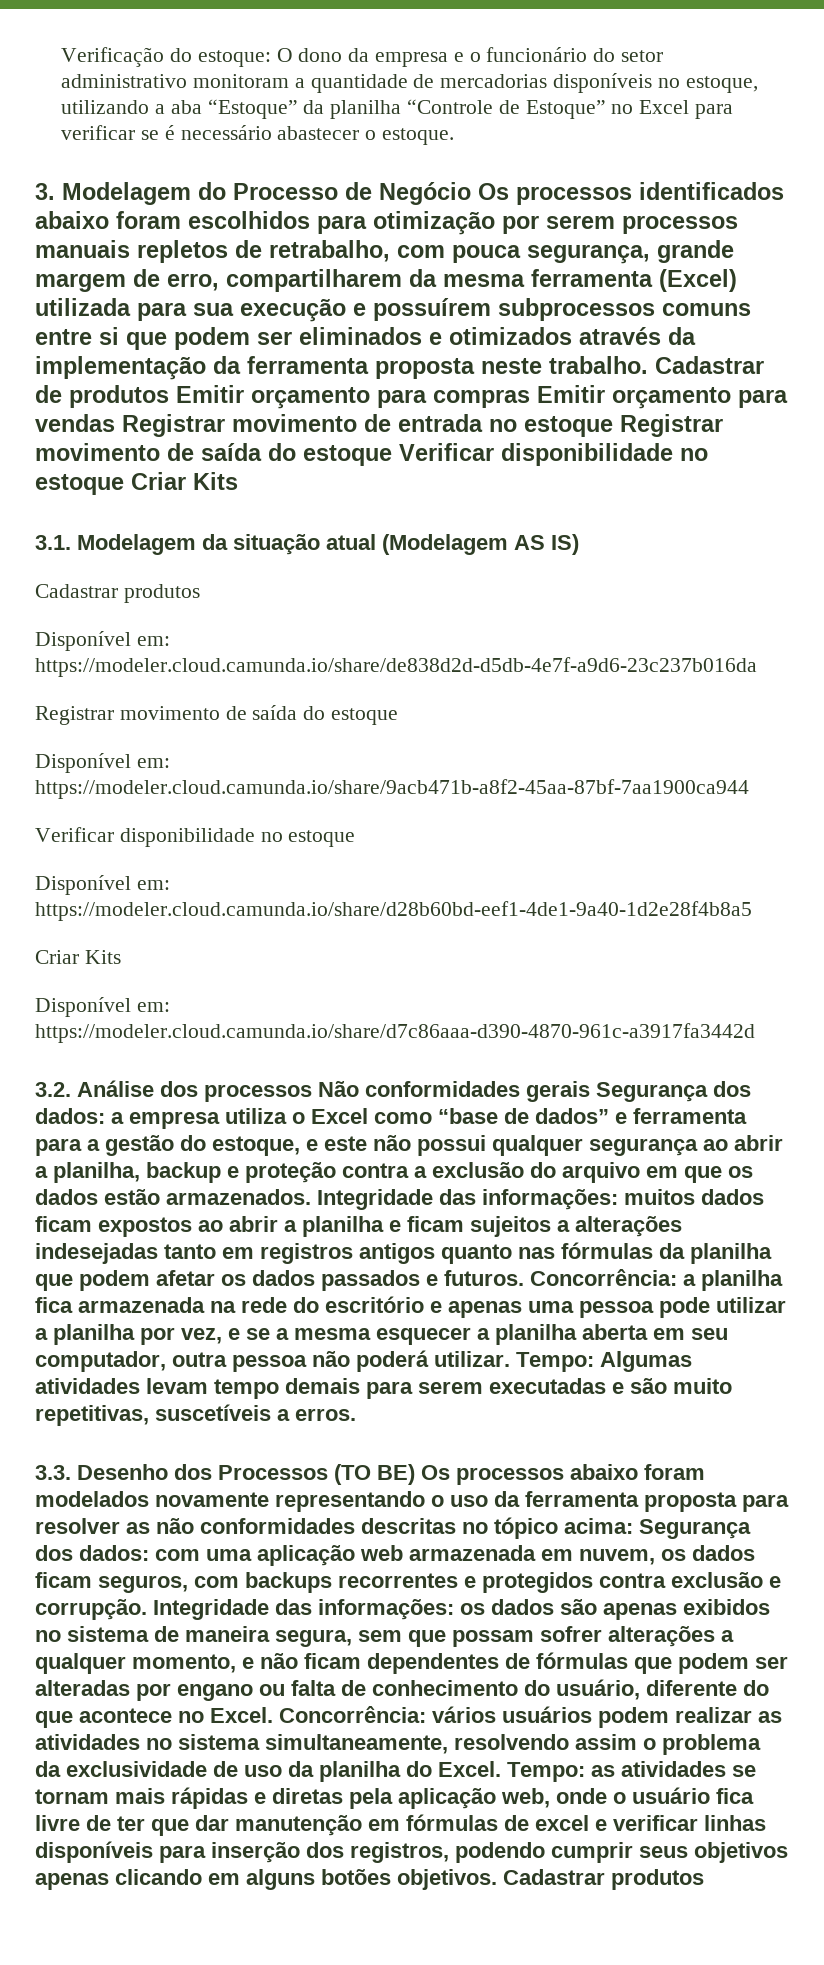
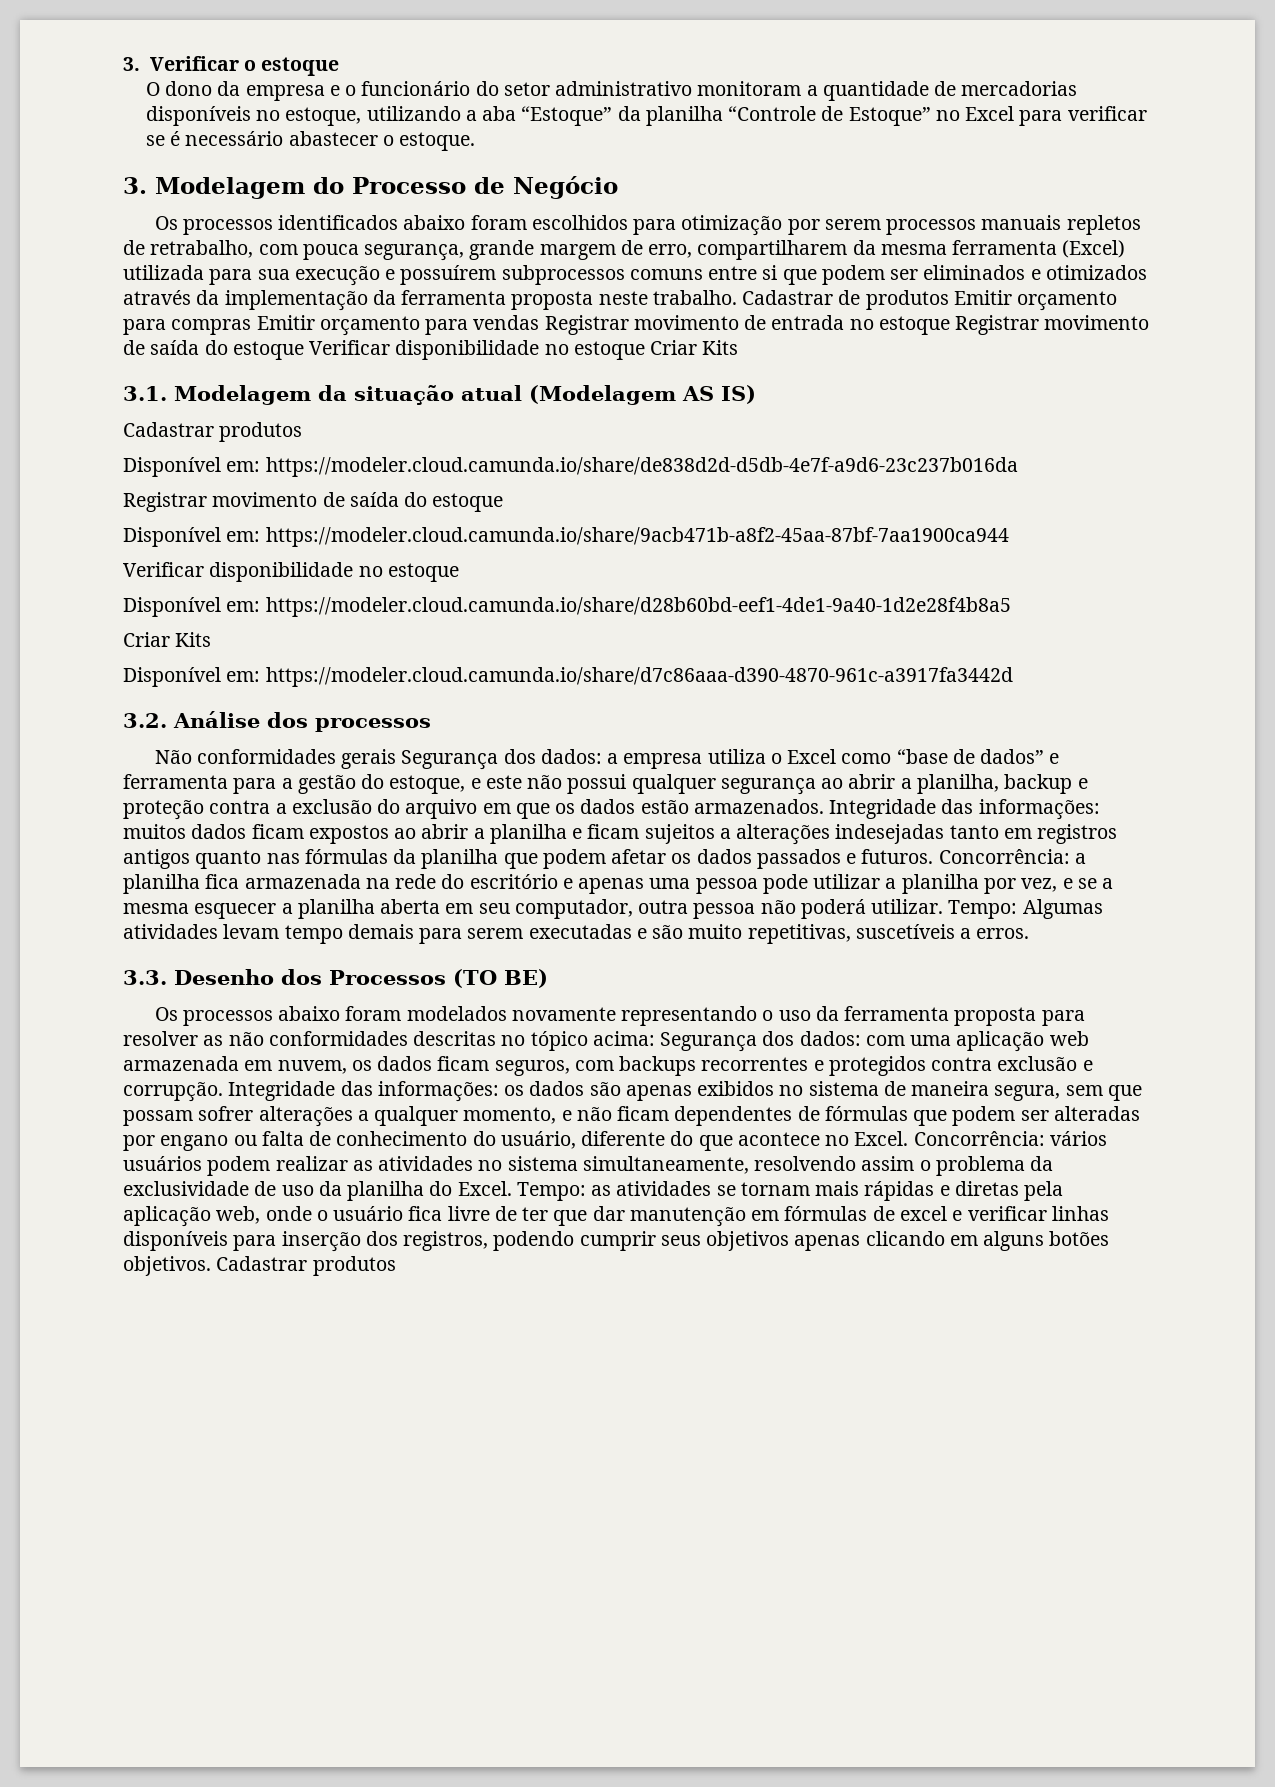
[61,47,271,67] Verificação do estoque: -> [123,56,340,76] 3. Verificar o estoque //
(471, 193) none -> (618, 187) //
(312, 1093) none -> (431, 725) //
(415, 1474) none -> (548, 978) //

